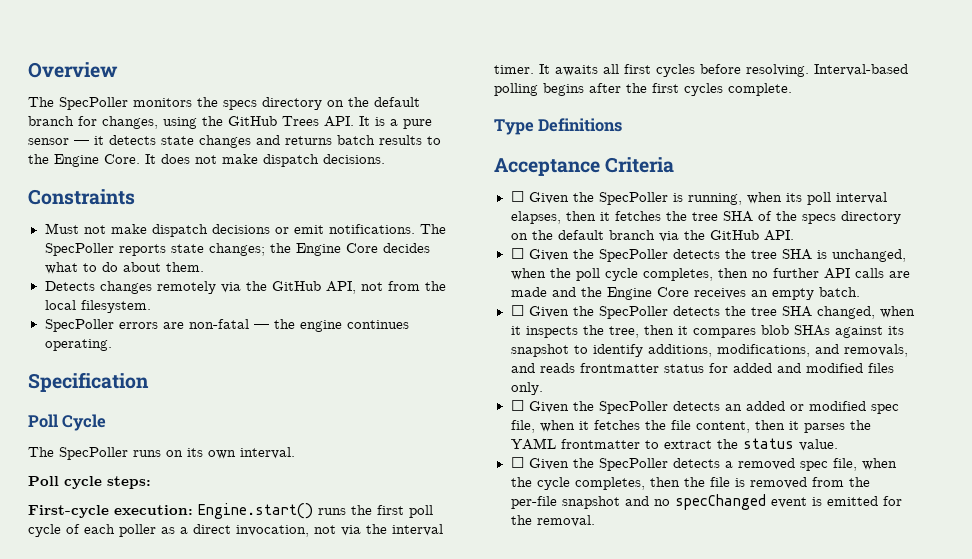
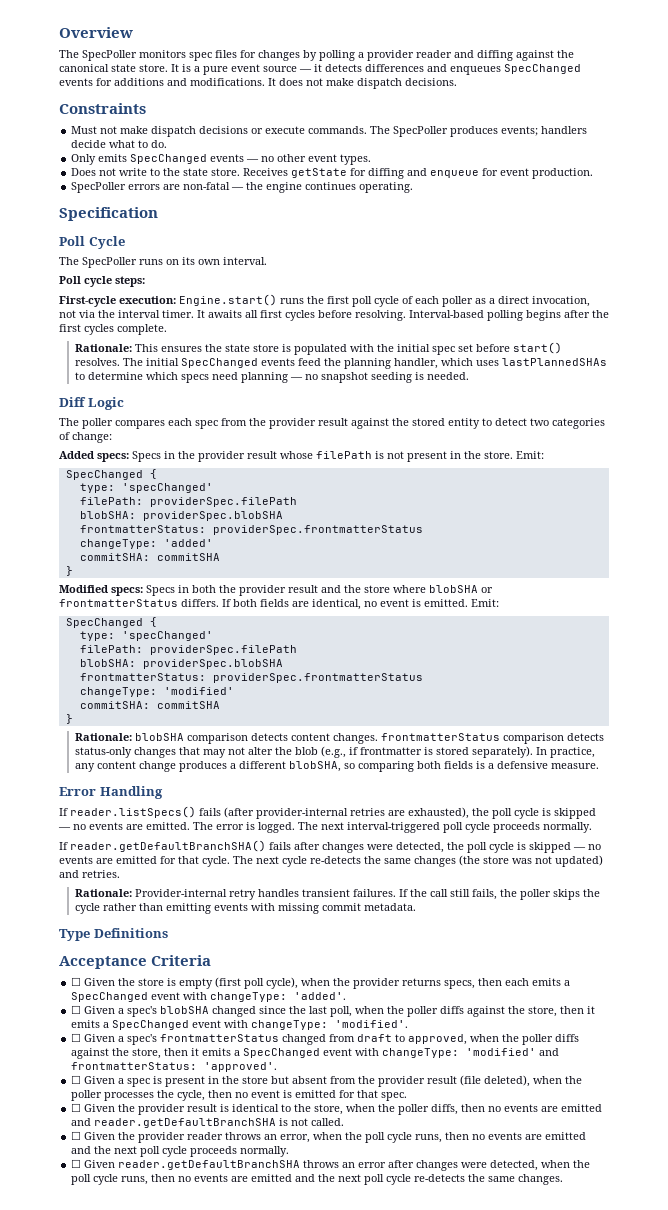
[197,97,420,110] [28,116,354,129] the specs directory on the default branch for changes, using the GitHub Trees API. -> [189,50,574,61] [59,64,168,72] spec files for changes by polling a provider reader and diffing against the canonical state store.
[28,138,69,145] sensor -> [231,64,297,72] event source
[161,135,441,148] [28,154,140,167] state changes and returns batch results to the Engine Core. -> [365,64,581,75] [59,78,265,86] differences and enqueues SpecChanged events for additions and modifications.
[293,224,446,234] [44,243,430,256] [44,262,204,274] [44,281,446,294] [44,300,151,313] emit notifications. The SpecPoller reports state changes; the Engine Core decides what to do about them. // Detects changes remotely via the GitHub API, not from the local filesystem. -> [265,126,588,137] [71,140,168,148] [71,154,372,165] [71,168,594,179] execute commands. The SpecPoller produces events; handlers decide what to do. // Only emits SpecChanged events — no other event types. // Does not write to the state store. Receives getState for diffing and enqueue for event production.
(792, 89) none -> [75,342,563,355] [75,358,608,369] [75,372,470,383] [59,397,124,410] [59,418,605,429] [59,432,112,443] [59,451,544,462] [65,469,157,480] [79,483,213,493] [79,497,297,507] [79,511,283,521] [79,525,423,535] [79,539,213,549] [79,553,220,561] [65,566,73,576] [59,585,493,596] [59,599,499,610] [65,617,157,628] [79,631,213,641] [79,645,297,655] [79,659,283,669] [79,673,423,683] [79,687,234,697] [79,701,220,709] [65,714,73,724] [75,733,605,744] [75,746,596,758] [75,761,600,772] [59,786,163,799] [59,806,596,819] [58,822,592,833] [59,840,601,853] [59,855,603,867] [59,870,120,878] [75,889,601,900] [75,903,417,914] // Rationale: This ensures the state store is populated with the initial spec set before start() resolves. The initial SpecChanged events feed the planning handler, which uses lastPlannedSHAs to determine which specs need planning — no snapshot seeding is needed. // Diff Logic // The poller compares each spec from the provider result against the stored entity to detect two categories of change: // Added specs: Specs in the provider result whose filePath is not present in the store. Emit: // SpecChanged { // type: 'specChanged' // filePath: providerSpec.filePath // blobSHA: providerSpec.blobSHA // frontmatterStatus: providerSpec.frontmatterStatus // changeType: 'added' // commitSHA: commitSHA // } // Modified specs: Specs in both the provider result and the store where blobSHA or frontmatterStatus differs. If both fields are identical, no event is emitted. Emit: // SpecChanged { // type: 'specChanged' // filePath: providerSpec.filePath // blobSHA: providerSpec.blobSHA // frontmatterStatus: providerSpec.frontmatterStatus // changeType: 'modified' // commitSHA: commitSHA // } // Rationale: blobSHA comparison detects content changes. frontmatterStatus comparison detects status-only changes that may not alter the blob (e.g., if frontmatter is stored separately). In practice, any content change produces a different blobSHA, so comparing both fields is a defensive measure. // Error Handling // If reader.listSpecs() fails (after provider-internal retries are exhausted), the poll cycle is skipped — no events are emitted. The error is logged. The next interval-triggered poll cycle proceeds normally. // If reader.getDefaultBranchSHA() fails after changes were detected, the poll cycle is skipped — no events are emitted for that cycle. The next cycle re-detects the same changes (the store was not updated) and retries. // Rationale: Provider-internal retry handles transient failures. If the call still fails, the poller skips the cycle rather than emitting events with missing commit metadata.
[598,192,887,205] [510,211,901,224] [510,230,794,242] [510,248,906,262] [510,268,910,281] [510,287,860,300] [510,305,915,319] [510,325,904,338] [510,344,908,357] [510,363,894,373] [510,382,543,395] [510,400,899,414] [510,420,871,433] [510,438,838,451] [510,457,897,471] [510,477,870,490] [510,494,902,510] [510,515,595,527] SpecPoller is running, when its poll interval elapses, then it fetches the tree SHA of the specs directory on the default branch via the GitHub API. // ☐ Given the SpecPoller detects the tree SHA is unchanged, when the poll cycle completes, then no further API calls are made and the Engine Core receives an empty batch. // ☐ Given the SpecPoller detects the tree SHA changed, when it inspects the tree, then it compares blob SHAs against its snapshot to identify additions, modifications, and removals, and reads frontmatter status for added and modified files only. // ☐ Given the SpecPoller detects an added or modified spec file, when it fetches the file content, then it parses the YAML frontmatter to extract the status value. // ☐ Given the SpecPoller detects a removed spec file, when the cycle completes, then the file is removed from the per-file snapshot and no specChanged event is emitted for the removal. -> [138,977,571,989] [71,992,347,1002] [71,1005,596,1017] [71,1020,409,1030] [71,1033,580,1045] [71,1048,560,1059] [71,1062,278,1072] [71,1075,583,1087] [71,1090,408,1101] [71,1103,603,1115] [71,1118,345,1128] [71,1131,587,1143] [71,1146,290,1157] [71,1159,591,1171] [71,1174,564,1185] store is empty (first poll cycle), when the provider returns specs, then each emits a SpecChanged event with changeType: 'added'. // ☐ Given a spec's blobSHA changed since the last poll, when the poller diffs against the store, then it emits a SpecChanged event with changeType: 'modified'. // ☐ Given a spec's frontmatterStatus changed from draft to approved, when the poller diffs against the store, then it emits a SpecChanged event with changeType: 'modified' and frontmatterStatus: 'approved'. // ☐ Given a spec is present in the store but absent from the provider result (file deleted), when the poller processes the cycle, then no event is emitted for that spec. // ☐ Given the provider result is identical to the store, when the poller diffs, then no events are emitted and reader.getDefaultBranchSHA is not called. // ☐ Given the provider reader throws an error, when the poll cycle runs, then no events are emitted and the next poll cycle proceeds normally. // ☐ Given reader.getDefaultBranchSHA throws an error after changes were detected, when the poll cycle runs, then no events are emitted and the next poll cycle re-detects the same changes.

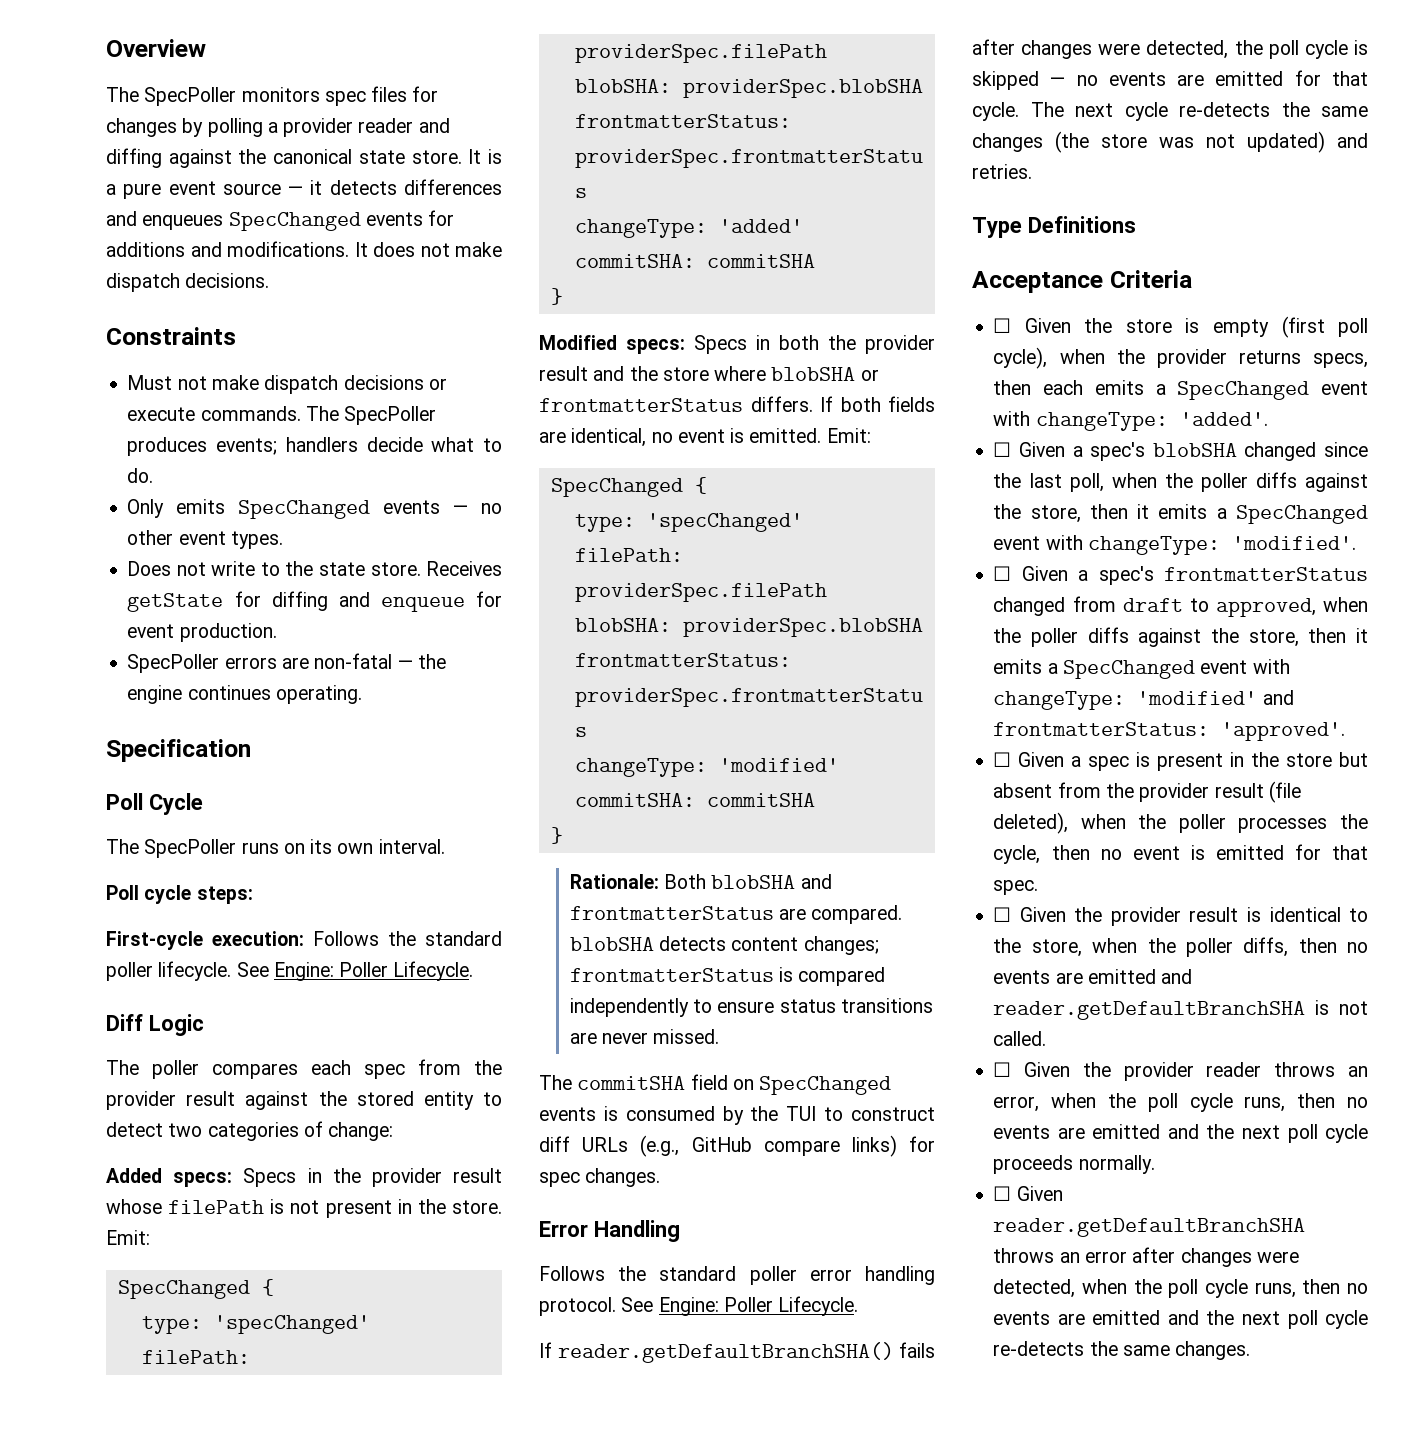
[179,294,590,307] [59,310,609,321] [59,324,167,335] [75,342,563,355] [75,358,608,369] [75,372,470,383] Engine.start() runs the first poll cycle of each poller as a direct invocation, not via the interval timer. It awaits all first cycles before resolving. Interval-based polling begins after the first cycles complete. // Rationale: This ensures the state store is populated with the initial spec set before start() resolves. The initial SpecChanged events feed the planning handler, which uses lastPlannedSHAs to determine which specs need planning — no snapshot seeding is needed. -> [313,931,502,946] [106,961,474,981] Follows the standard poller lifecycle. See Engine: Poller Lifecycle.
[135,733,605,744] [75,746,596,758] [75,761,600,772] [59,786,163,799] [59,806,596,819] [58,822,592,833] blobSHA comparison detects content changes. frontmatterStatus comparison detects status-only changes that may not alter the blob (e.g., if frontmatter is stored separately). In practice, any content change produces a different blobSHA, so comparing both fields is a defensive measure. // Error Handling // If reader.listSpecs() fails (after provider-internal retries are exhausted), the poll cycle is skipped — no events are emitted. The error is logged. The next interval-triggered poll cycle proceeds normally. -> [664,874,832,889] [569,905,903,924] [569,936,879,955] [569,967,886,986] [569,998,933,1017] [569,1029,720,1044] [539,1074,892,1095] [539,1106,935,1125] [539,1135,935,1157] [539,1168,661,1187] [539,1220,680,1242] [539,1266,935,1285] [539,1296,859,1316] Both blobSHA and frontmatterStatus are compared. blobSHA detects content changes; frontmatterStatus is compared independently to ensure status transitions are never missed. // The commitSHA field on SpecChanged events is consumed by the TUI to construct diff URLs (e.g., GitHub compare links) for spec changes. // Error Handling // Follows the standard poller error handling protocol. See Engine: Poller Lifecycle.
[75,889,601,900] [75,903,417,914] // Rationale: Provider-internal retry handles transient failures. If the call still fails, the poller skips the cycle rather than emitting events with missing commit metadata. -> (1032, 171) none

